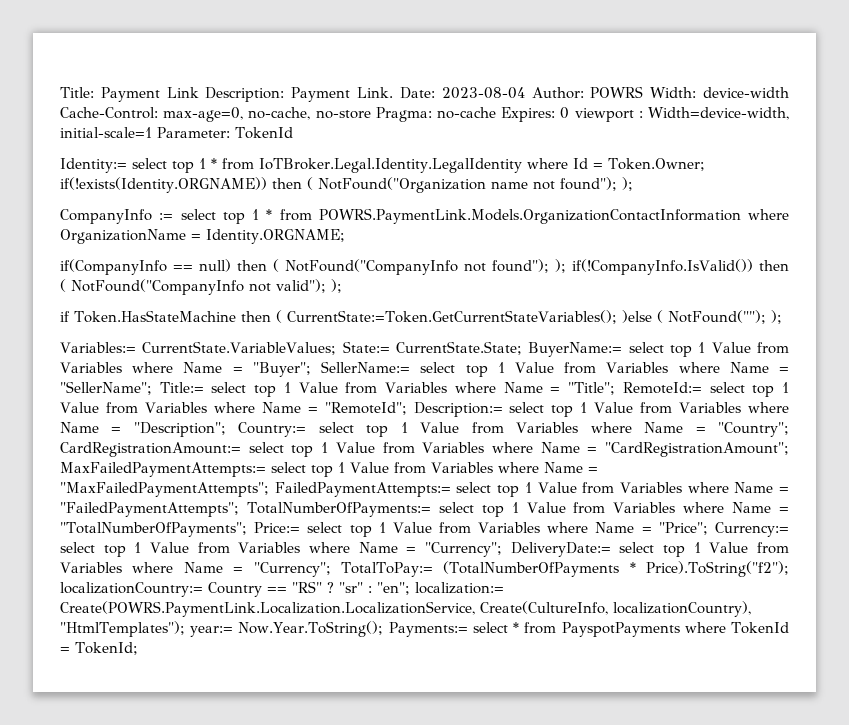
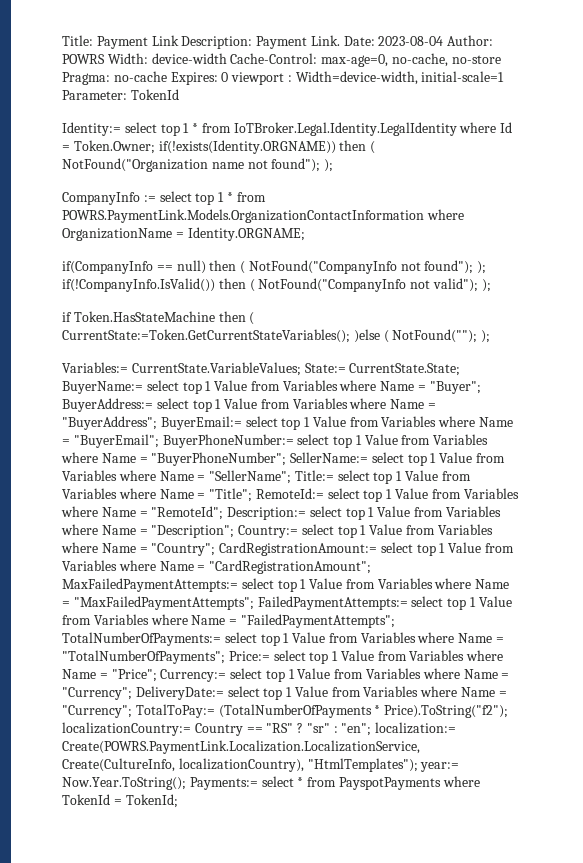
(311, 369) none -> [62,398,437,412] [62,416,514,430] [62,434,489,448] [61,452,287,466] BuyerAddress:= select top 1 Value from Variables where Name = "BuyerAddress"; BuyerEmail:= select top 1 Value from Variables where Name = "BuyerEmail"; BuyerPhoneNumber:= select top 1 Value from Variables where Name = "BuyerPhoneNumber";

